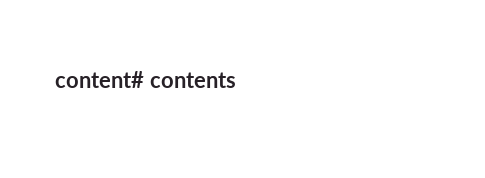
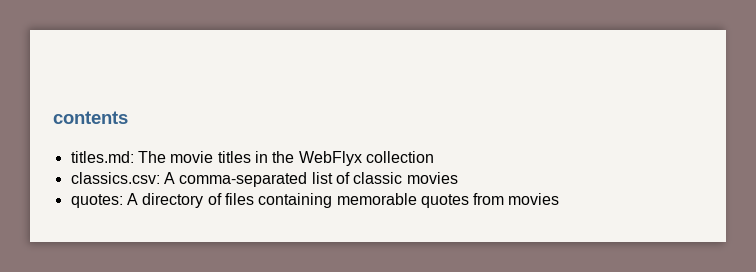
[55,71,144,88] content# -> (53, 117) none
(236, 80) none -> [70,151,434,166] [70,172,458,187] [70,193,560,208] // titles.md: The movie titles in the WebFlyx collection // classics.csv: A comma-separated list of classic movies // quotes: A directory of files containing memorable quotes from movies

